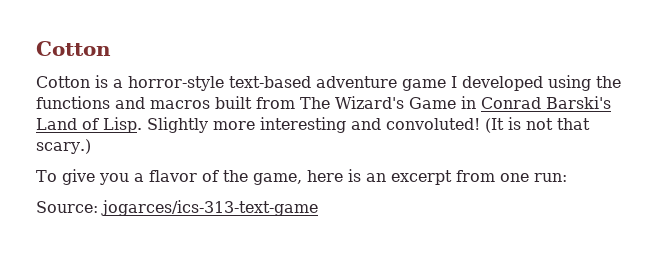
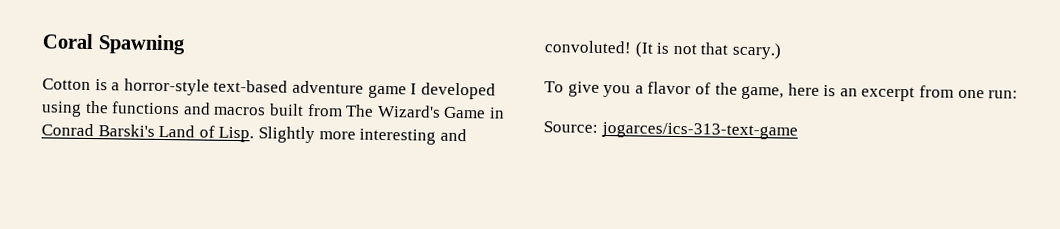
[36,41,111,56] Cotton -> [42,33,186,55] Coral Spawning

